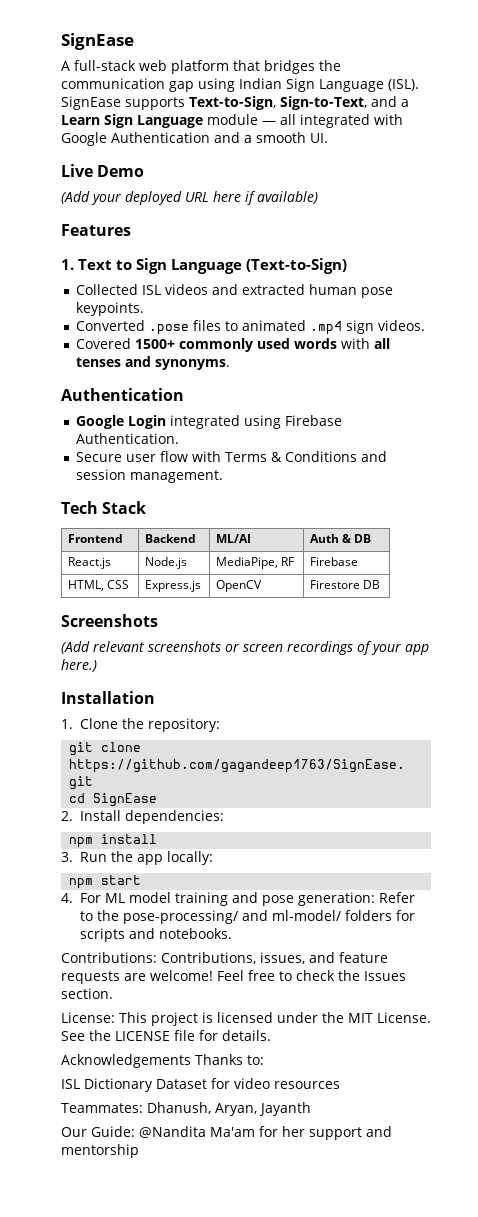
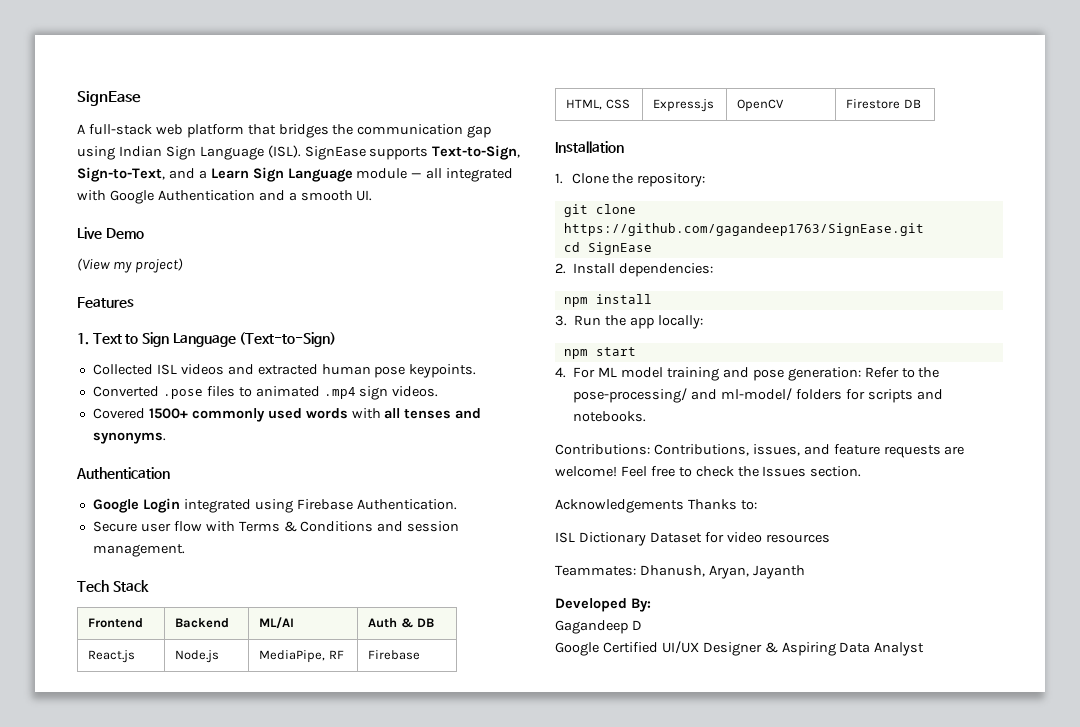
[61,191,318,205] (Add your deployed URL here if available) -> [77,258,183,273] (View my project)
[61,614,158,627] [61,641,429,655] [61,659,97,672] // Screenshots // (Add relevant screenshots or screen recordings of your app here.) -> (921, 103) none
[61,1012,431,1026] [61,1030,271,1041] // License: This project is licensed under the MIT License. See the LICENSE file for details. -> (862, 471) none
[61,1126,392,1140] [61,1144,139,1158] Our Guide: @Nandita Ma'am for her support and mentorship -> [555,598,651,612] [555,620,642,634] [555,641,925,656] Developed By: // Gagandeep D // Google Certified UI/UX Designer & Aspiring Data Analyst

